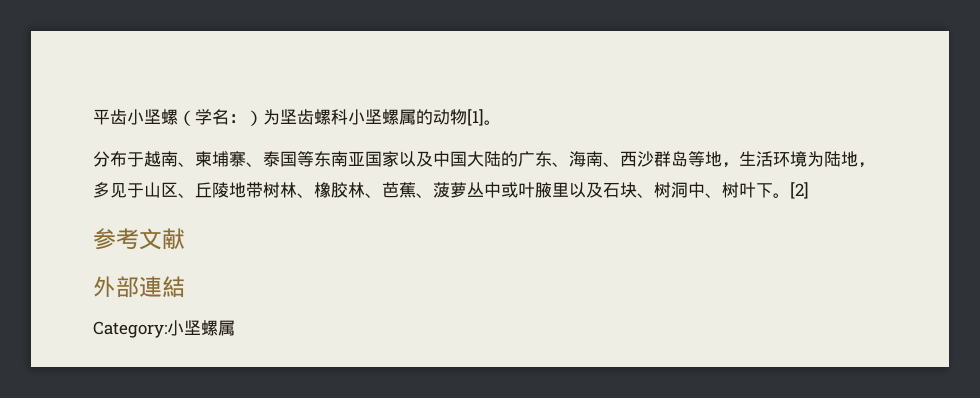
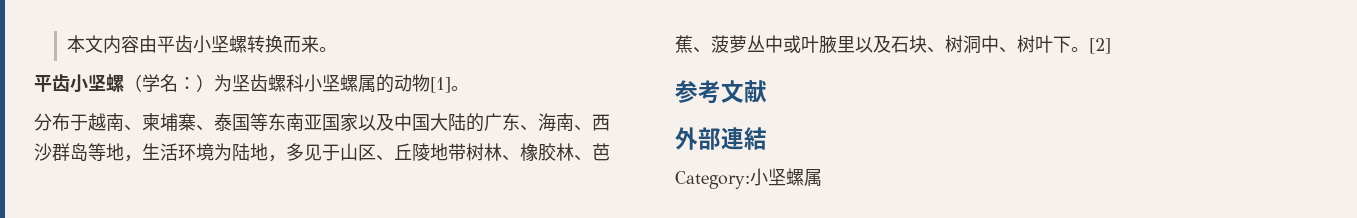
(93, 117) none -> [66,35,337,54] 本文内容由平齿小坚螺转换而来。 //

